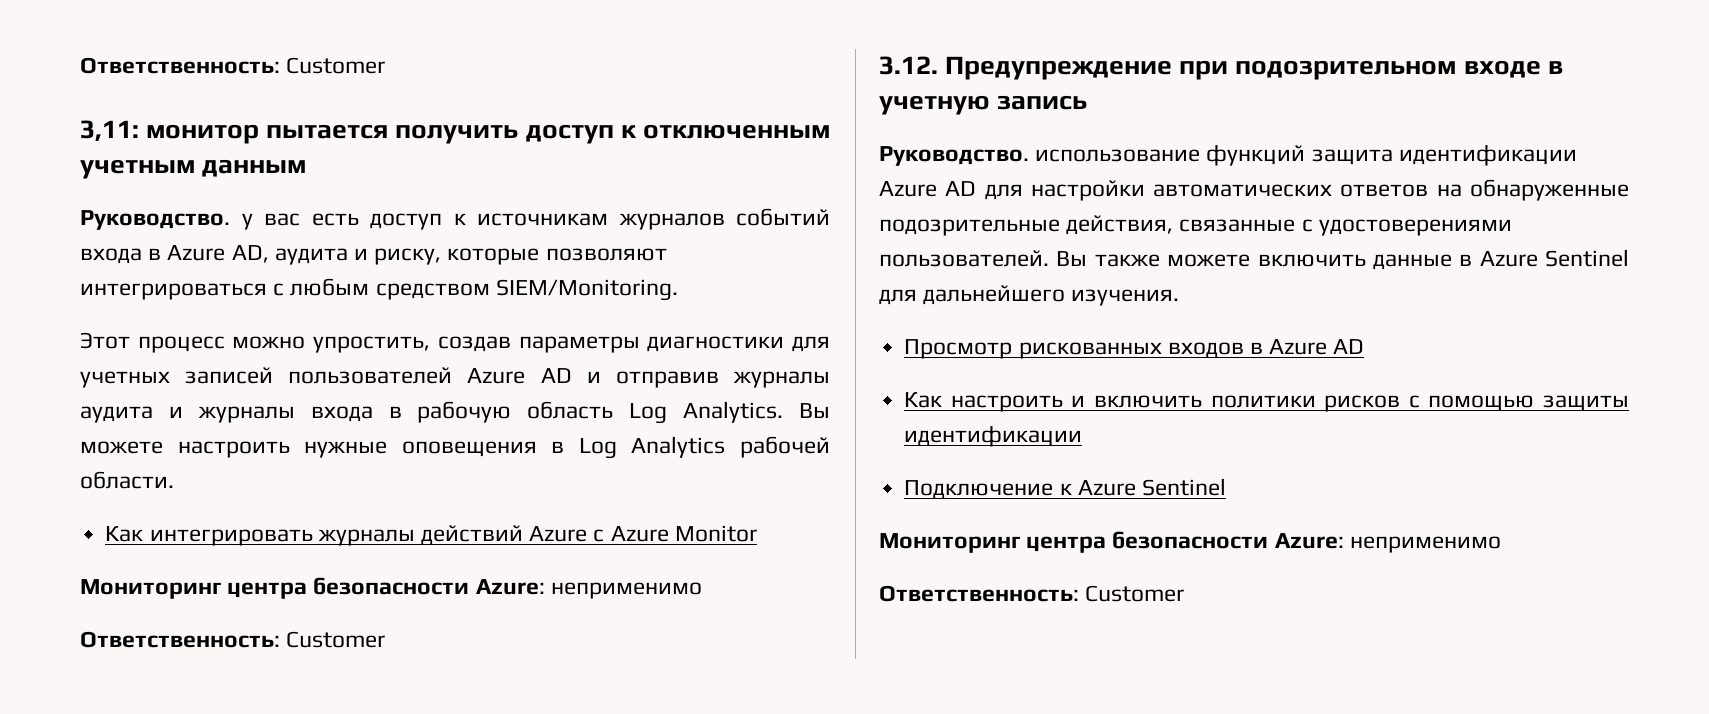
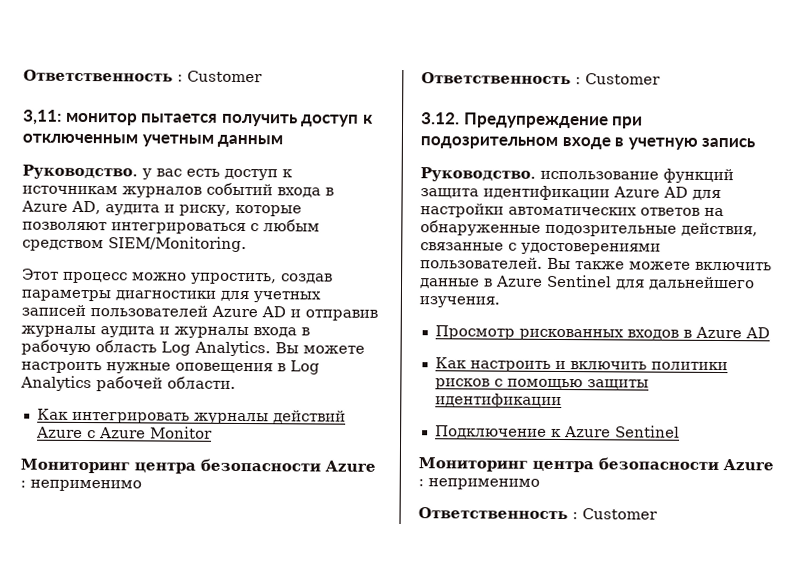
[80,57,280,74] Ответственность: -> [23,69,183,82] Ответственность :
[475,579,702,599] [80,631,280,648] Azure: неприменимо // Ответственность: -> [324,460,376,472] [20,479,142,492] [421,72,581,85] Azure : неприменимо // Ответственность :
[1274,533,1501,553] [879,585,1079,602] Azure: неприменимо // Ответственность: -> [722,459,774,471] [418,478,540,490] [418,507,578,520] Azure : неприменимо // Ответственность :

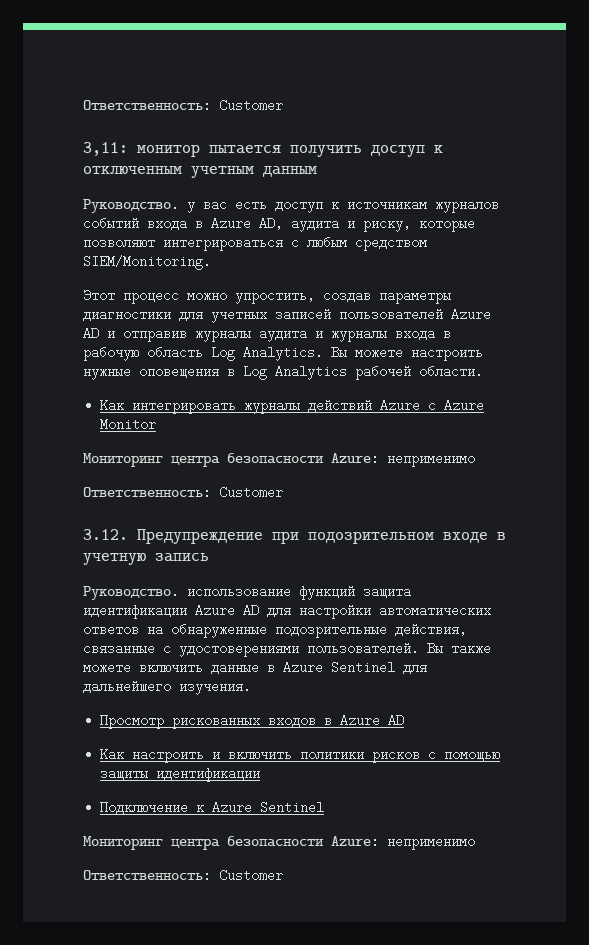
[23,69,183,82] Ответственность : -> [83,99,211,112] Ответственность:
[324,460,376,472] [20,479,142,492] [421,72,581,85] Azure : неприменимо // Ответственность : -> [331,450,475,467] [83,486,211,499] Azure: неприменимо // Ответственность:
[722,459,774,471] [418,478,540,490] [418,507,578,520] Azure : неприменимо // Ответственность : -> [331,833,475,850] [83,869,211,882] Azure: неприменимо // Ответственность:

